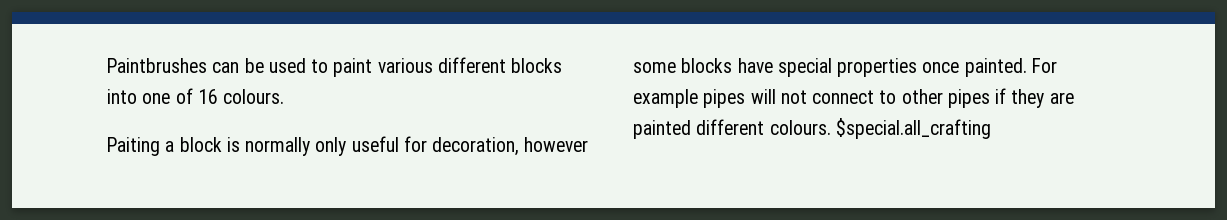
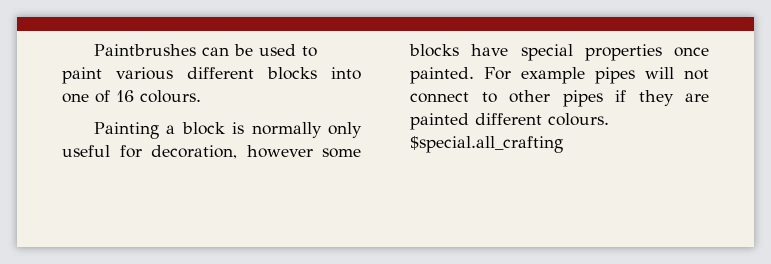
[107,137,160,156] Paiting -> [94,122,160,139] Painting

